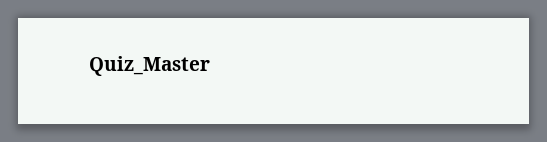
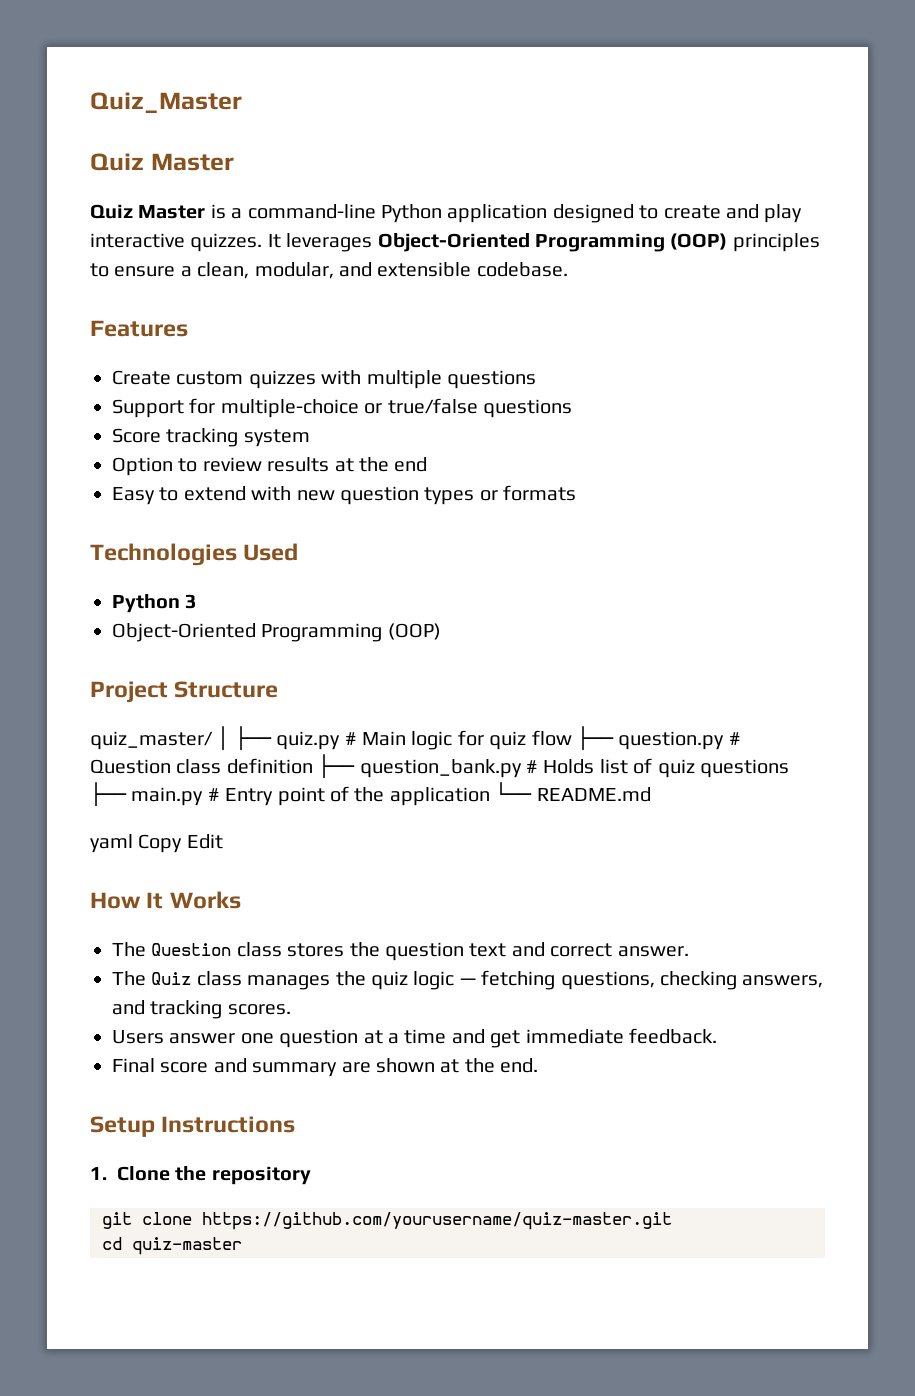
(210, 66) none -> [90,153,234,171] [90,204,803,223] [90,233,820,252] [90,262,568,279] [90,320,188,337] [112,370,536,389] [112,398,572,418] [112,428,310,447] [112,457,428,476] [112,485,577,505] [90,543,299,566] [112,594,198,613] [112,623,441,642] [90,681,279,703] [90,726,741,750] [90,754,789,778] [90,782,651,806] [90,834,223,853] [90,891,241,909] [112,942,689,961] [112,970,824,990] [112,1000,291,1019] [112,1028,717,1048] [112,1058,539,1077] [90,1116,296,1137] [90,1166,311,1185] [102,1212,672,1230] [102,1237,242,1255] // Quiz Master // Quiz Master is a command-line Python application designed to create and play interactive quizzes. It leverages Object-Oriented Programming (OOP) principles to ensure a clean, modular, and extensible codebase. // Features // Create custom quizzes with multiple questions // Support for multiple-choice or true/false questions // Score tracking system // Option to review results at the end // Easy to extend with new question types or formats // Technologies Used // Python 3 // Object-Oriented Programming (OOP) // Project Structure // quiz_master/ │ ├── quiz.py # Main logic for quiz flow ├── question.py # Question class definition ├── question_bank.py # Holds list of quiz questions ├── main.py # Entry point of the application └── README.md // yaml Copy Edit // How It Works // The Question class stores the question text and correct answer. // The Quiz class manages the quiz logic — fetching questions, checking answers, and tracking scores. // Users answer one question at a time and get immediate feedback. // Final score and summary are shown at the end. // Setup Instructions // 1. Clone the repository // git clone https://github.com/yourusername/quiz-master.git // cd quiz-master

